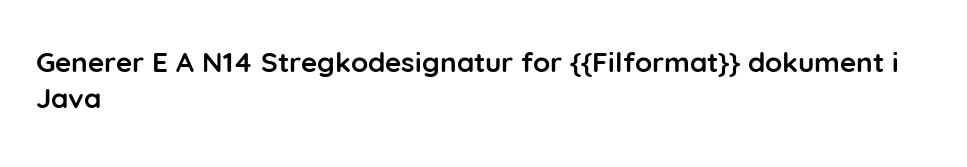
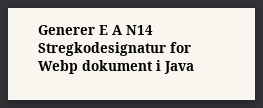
[570,51,740,77] {{Filformat}} -> [38,60,78,74] Webp

